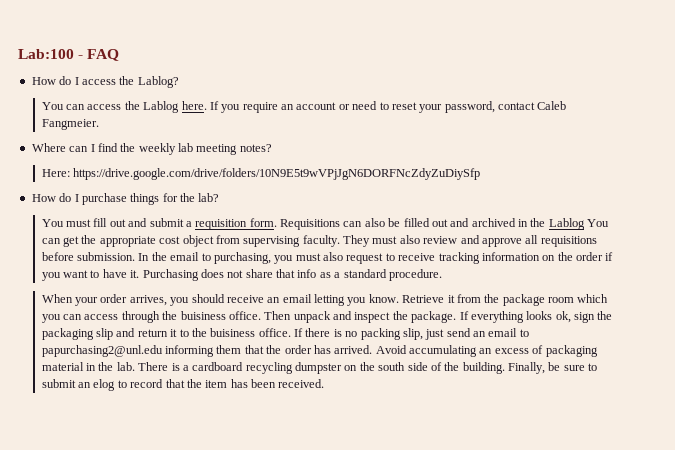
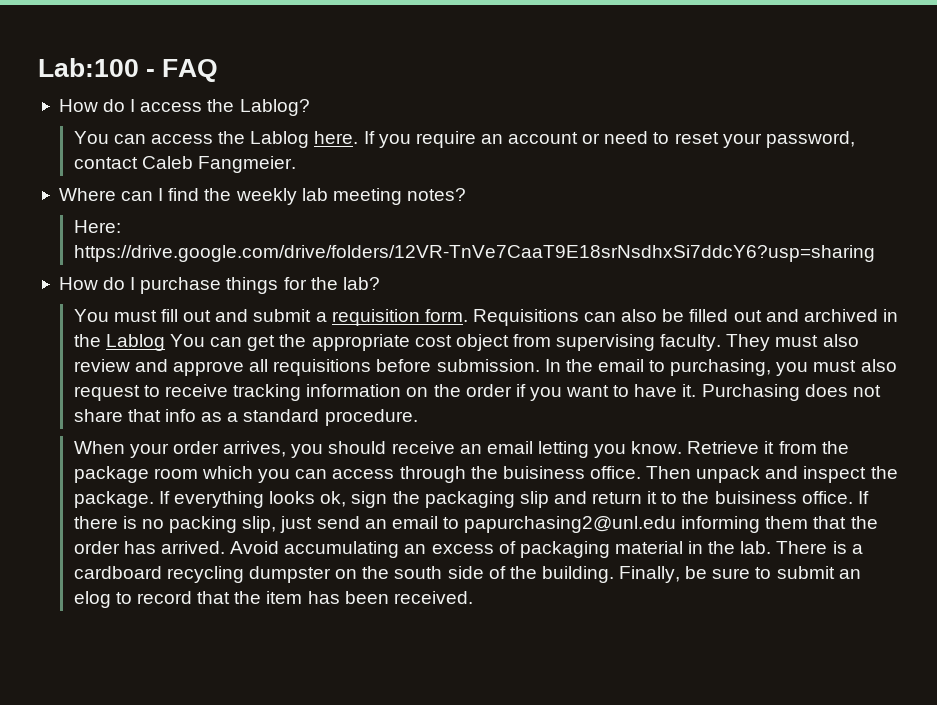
[73,168,481,180] https://drive.google.com/drive/folders/10N9E5t9wVPjJgN6DORFNcZdyZuDiySfp -> [73,245,875,262] https://drive.google.com/drive/folders/12VR-TnVe7CaaT9E18srNsdhxSi7ddcY6?usp=sharing

